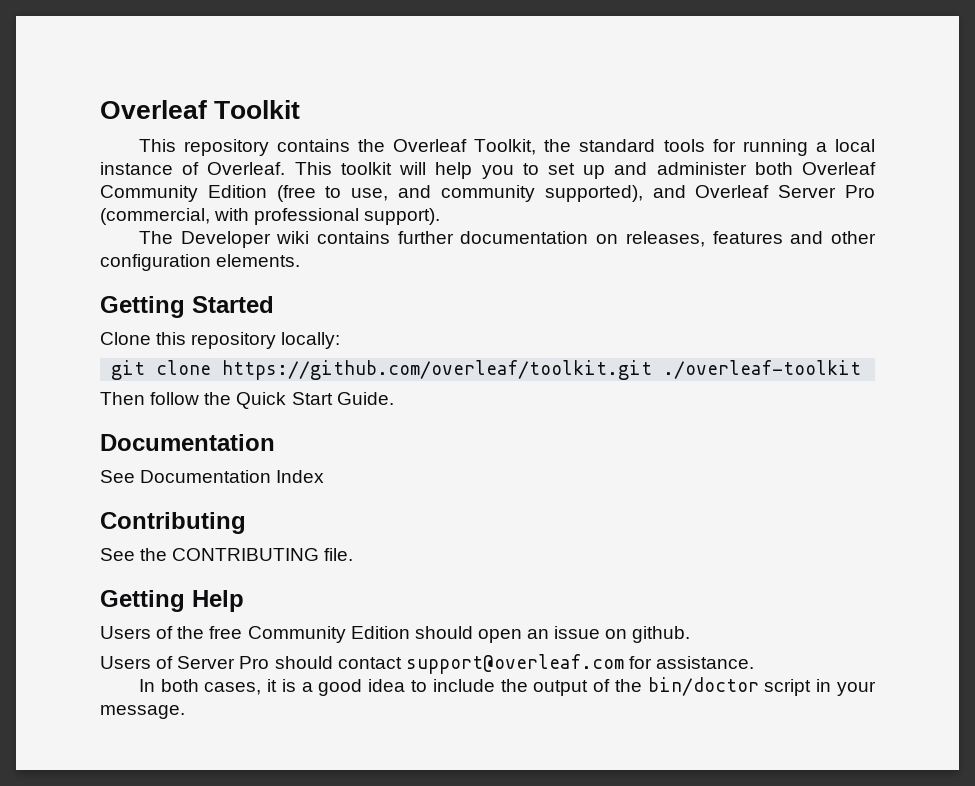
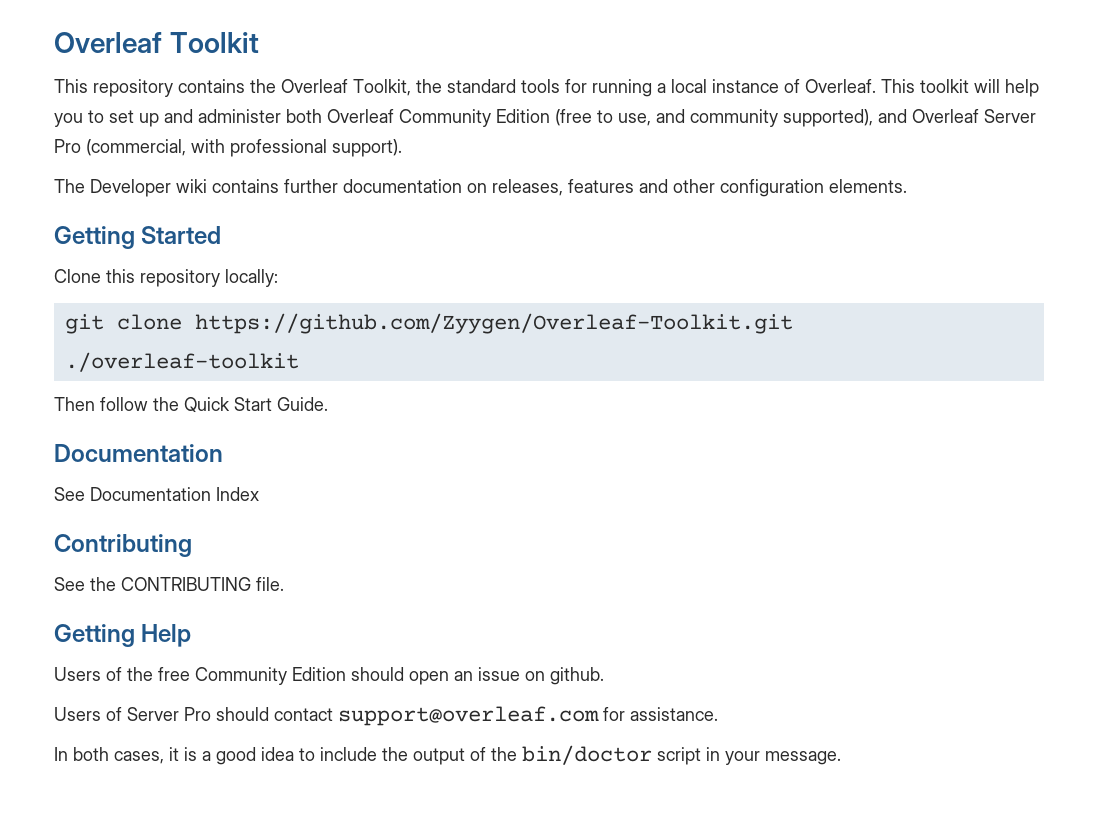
[222,360,653,380] https://github.com/overleaf/toolkit.git -> [194,313,793,334] https://github.com/Zyygen/Overleaf-Toolkit.git

